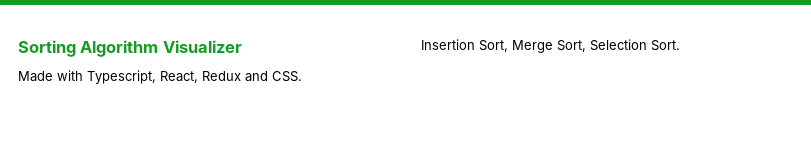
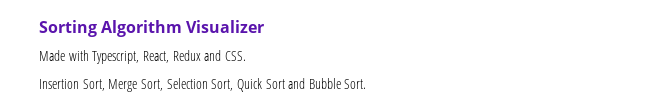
(647, 45) none -> [211,78,341,92] Sort, Quick Sort and Bubble

